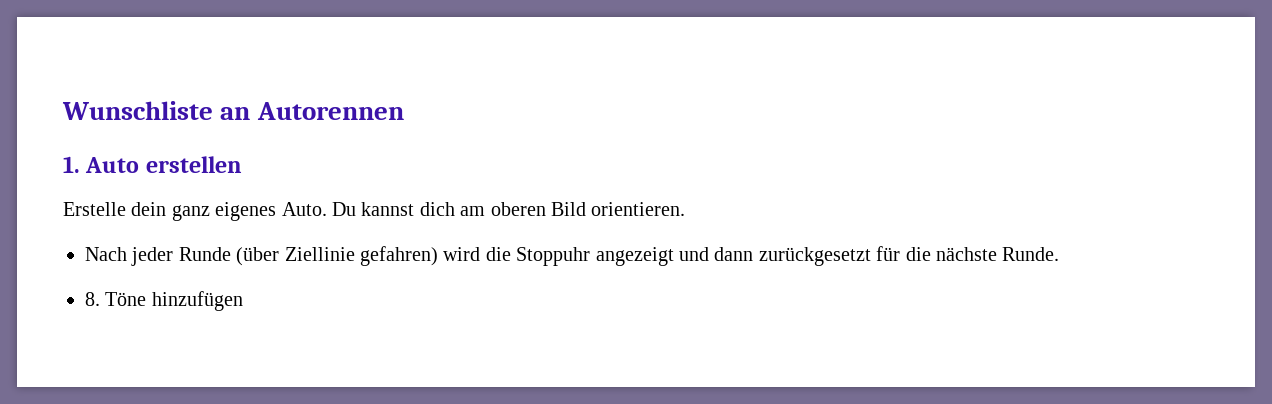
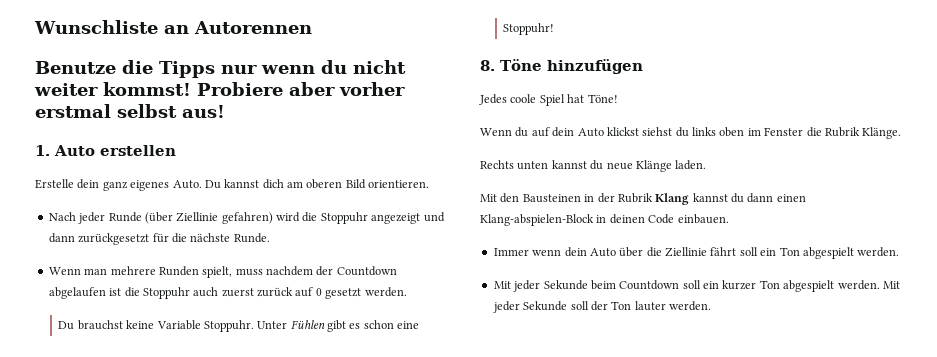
(404, 111) none -> [35,60,406,78] [34,82,405,96] [35,104,225,118] // Benutze die Tipps nur wenn du nicht weiter kommst! Probiere aber vorher erstmal selbst aus!
[85,291,243,311] 8. Töne hinzufügen -> [48,266,397,278] [48,287,407,299] [58,320,420,332] [503,23,555,35] [480,59,643,74] [479,94,618,106] [480,127,902,139] [480,160,707,172] [480,193,806,205] [480,214,729,226] [493,247,900,259] [493,280,900,292] [492,301,711,313] Wenn man mehrere Runden spielt, muss nachdem der Countdown abgelaufen ist die Stoppuhr auch zuerst zurück auf 0 gesetzt werden. // Du brauchst keine Variable Stoppuhr. Unter Fühlen gibt es schon eine Stoppuhr! // 8. Töne hinzufügen // Jedes coole Spiel hat Töne! // Wenn du auf dein Auto klickst siehst du links oben im Fenster die Rubrik Klänge. // Rechts unten kannst du neue Klänge laden. // Mit den Bausteinen in der Rubrik Klang kannst du dann einen Klang-abspielen-Block in deinen Code einbauen. // Immer wenn dein Auto über die Ziellinie fährt soll ein Ton abgespielt werden. // Mit jeder Sekunde beim Countdown soll ein kurzer Ton abgespielt werden. Mit jeder Sekunde soll der Ton lauter werden.

